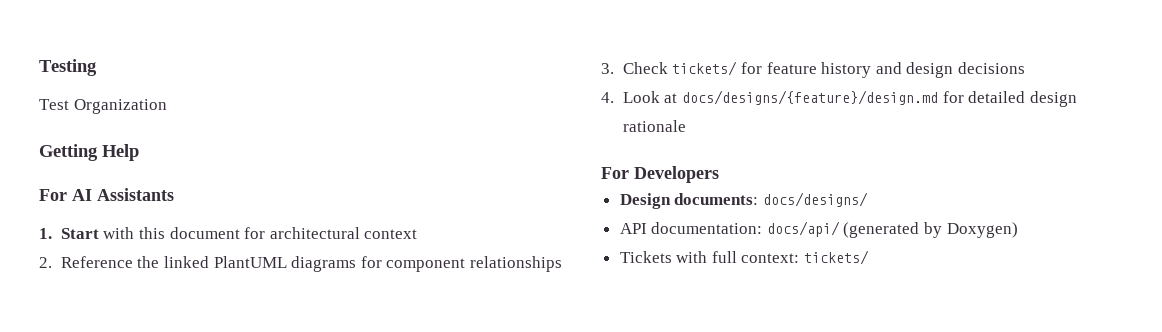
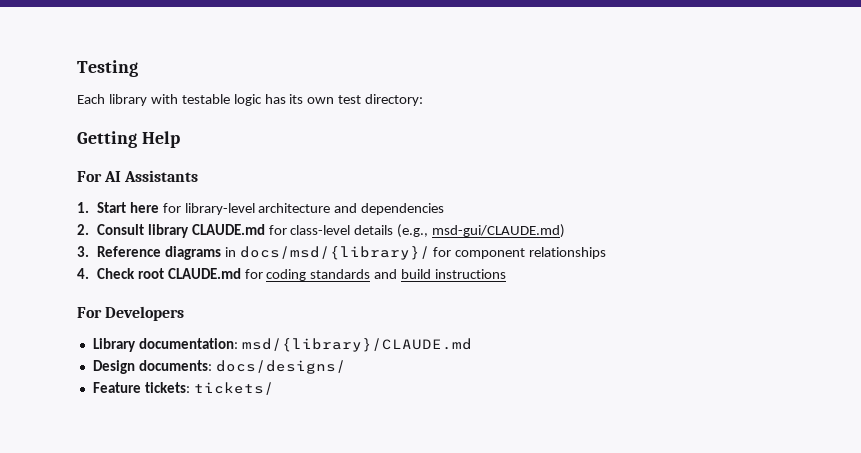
[39,99,167,114] Test Organization -> [77,94,424,106] Each library with testable logic has its own test directory:
[103,227,418,239] [39,256,562,272] [601,61,1025,78] [601,90,1077,107] [622,120,686,132] with this document for architectural context // 2. Reference the linked PlantUML diagrams for component relationships // 3. Check tickets/ for feature history and design decisions // 4. Look at docs/designs/{feature}/design.md for detailed design rationale -> [129,202,445,215] [77,224,566,238] [77,246,607,260] [77,268,507,281] here for library-level architecture and dependencies // 2. Consult library CLAUDE.md for class-level details (e.g., msd-gui/CLAUDE.md) // 3. Reference diagrams in docs/msd/{library}/ for component relationships // 4. Check root CLAUDE.md for coding standards and build instructions
(719, 174) none -> [92,338,472,352] // Library documentation: msd/{library}/CLAUDE.md
[619,221,1018,238] [619,251,800,263] API documentation: docs/api/ (generated by Doxygen) // Tickets with full context: -> [92,382,190,393] Feature tickets:

